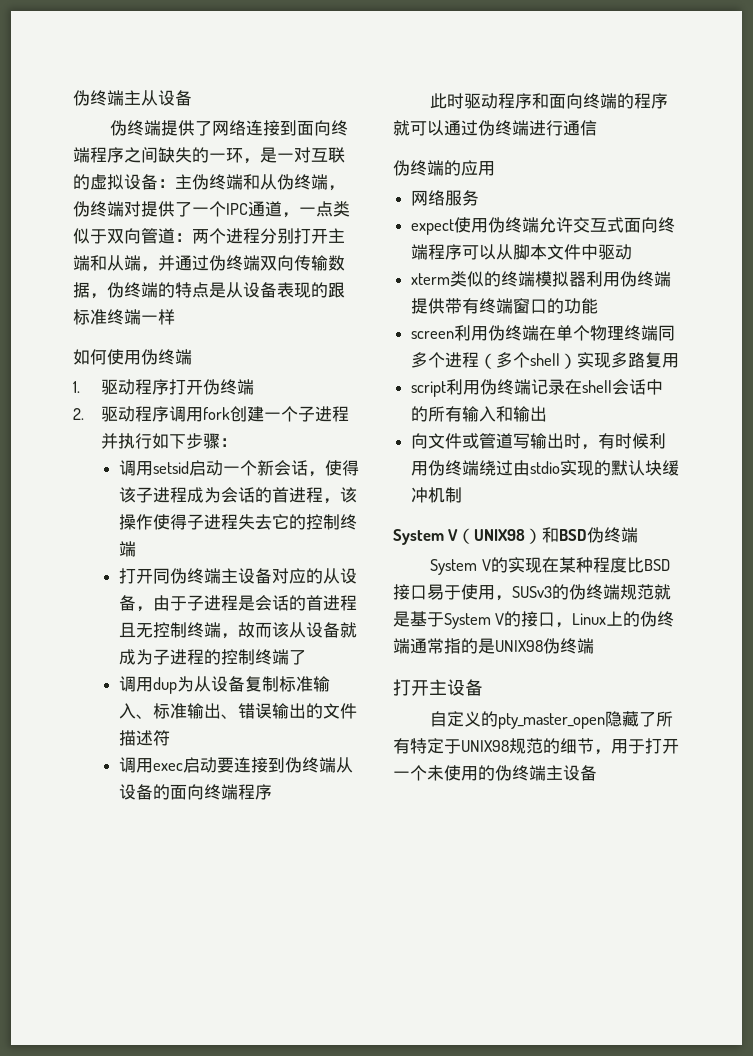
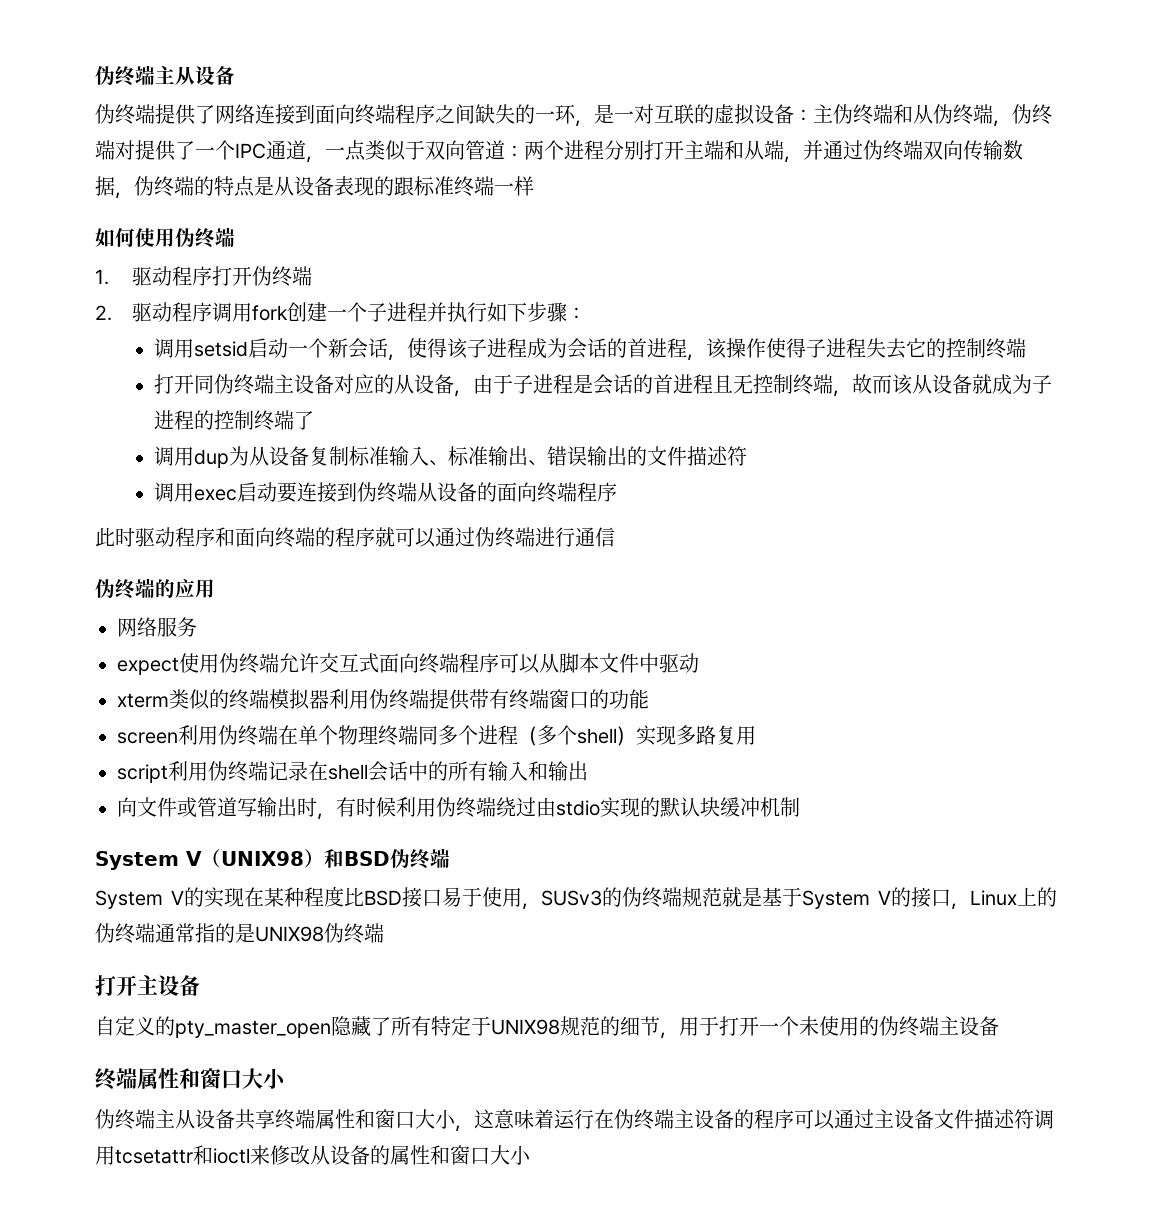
(597, 773) none -> [95,1068,286,1090] [95,1109,1054,1132] [95,1145,531,1165] // 终端属性和窗口大小 // 伪终端主从设备共享终端属性和窗口大小，这意味着运行在伪终端主设备的程序可以通过主设备文件描述符调用tcsetattr和ioctl来修改从设备的属性和窗口大小

